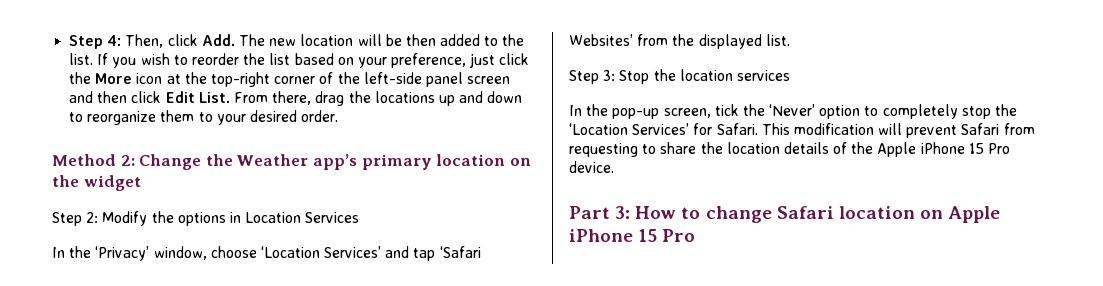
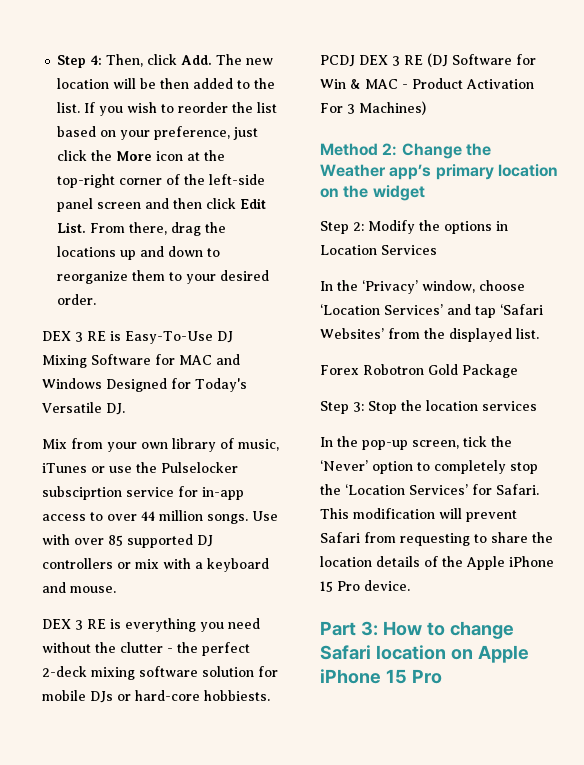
(339, 116) none -> [42,331,233,344] [42,354,240,368] [42,378,247,392] [42,402,125,415] [42,438,279,452] [42,462,238,473] [42,486,244,500] [42,510,278,524] [42,534,213,548] [42,558,269,572] [42,582,116,593] [42,618,260,632] [42,642,250,656] [42,666,278,680] [42,690,270,703] [320,53,536,67] [320,78,534,89] [320,101,426,115] // DEX 3 RE is Easy-To-Use DJ Mixing Software for MAC and Windows Designed for Today's Versatile DJ. // Mix from your own library of music, iTunes or use the Pulselocker subsciprtion service for in-app access to over 44 million songs. Use with over 85 supported DJ controllers or mix with a keyboard and mouse. // DEX 3 RE is everything you need without the clutter - the perfect 2-deck mixing software solution for mobile DJs or hard-core hobbiests. PCDJ DEX 3 RE (DJ Software for Win & MAC - Product Activation For 3 Machines)
(790, 40) none -> [320,364,518,378] // Forex Robotron Gold Package

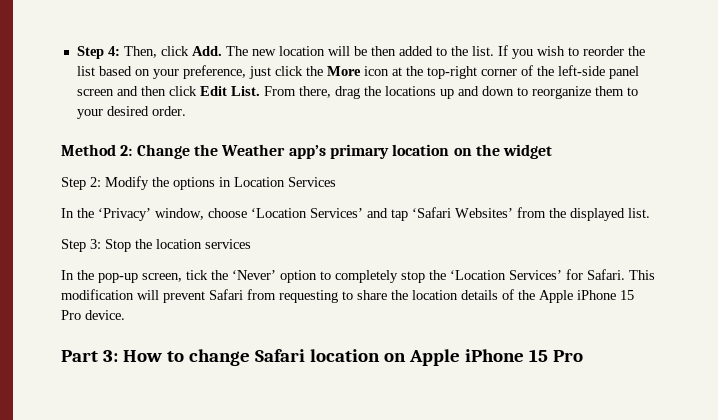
[42,331,233,344] [42,354,240,368] [42,378,247,392] [42,402,125,415] [42,438,279,452] [42,462,238,473] [42,486,244,500] [42,510,278,524] [42,534,213,548] [42,558,269,572] [42,582,116,593] [42,618,260,632] [42,642,250,656] [42,666,278,680] [42,690,270,703] [320,53,536,67] [320,78,534,89] [320,101,426,115] // DEX 3 RE is Easy-To-Use DJ Mixing Software for MAC and Windows Designed for Today's Versatile DJ. // Mix from your own library of music, iTunes or use the Pulselocker subsciprtion service for in-app access to over 44 million songs. Use with over 85 supported DJ controllers or mix with a keyboard and mouse. // DEX 3 RE is everything you need without the clutter - the perfect 2-deck mixing software solution for mobile DJs or hard-core hobbiests. PCDJ DEX 3 RE (DJ Software for Win & MAC - Product Activation For 3 Machines) -> (186, 111) none
[320,364,518,378] // Forex Robotron Gold Package -> (650, 213) none

